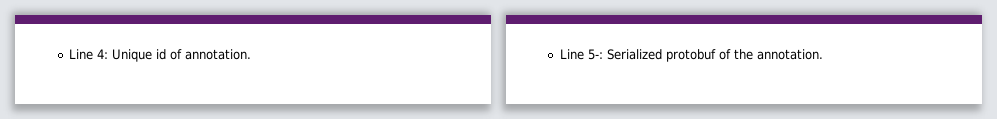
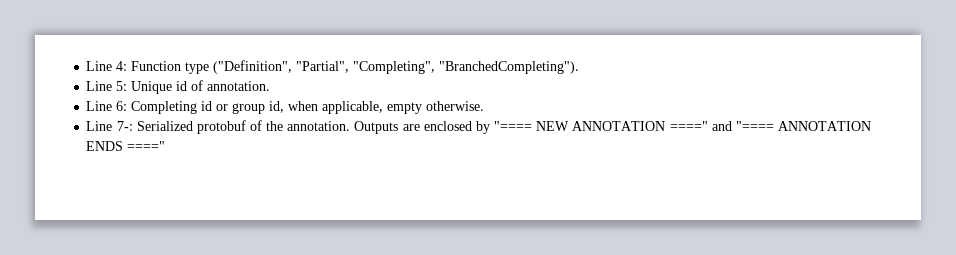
(108, 54) none -> [131,60,580,74] [86,81,128,91] Function type ("Definition", "Partial", "Completing", "BranchedCompleting"). // Line 5:
[587,49,603,60] 5-: -> [116,101,485,114] [86,121,133,131] 6: Completing id or group id, when applicable, empty otherwise. // Line 7-:
(823, 54) none -> [354,121,871,134] [86,141,166,151] Outputs are enclosed by "==== NEW ANNOTATION ====" and "==== ANNOTATION ENDS ===="

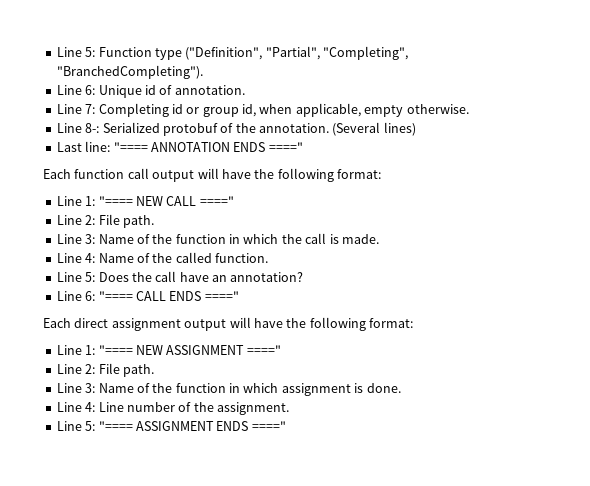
[86,61,128,71] Line 4: -> [56,47,96,57] Line 5:
[116,81,128,91] 5: -> [85,85,96,95] 6:
[116,101,128,111] 6: -> [85,104,96,114] 7:
[116,121,133,131] 7-: -> [85,123,100,133] 8-:
[354,121,871,134] Outputs are enclosed by "==== NEW ANNOTATION ====" and "==== ANNOTATION -> [332,122,416,136] [56,141,303,152] [43,168,381,182] [56,196,234,206] [56,214,154,228] [56,233,379,244] [56,252,268,263] [56,271,304,282] [56,291,239,301] [43,317,413,331] [56,345,281,355] [56,363,154,377] [56,383,401,396] [56,402,289,415] [56,421,214,431] (Several lines) // Last line: "==== ANNOTATION ENDS ====" // Each function call output will have the following format: // Line 1: "==== NEW CALL ====" // Line 2: File path. // Line 3: Name of the function in which the call is made. // Line 4: Name of the called function. // Line 5: Does the call have an annotation? // Line 6: "==== CALL ENDS ====" // Each direct assignment output will have the following format: // Line 1: "==== NEW ASSIGNMENT ====" // Line 2: File path. // Line 3: Name of the function in which assignment is done. // Line 4: Line number of the assignment. // Line 5: "==== ASSIGNMENT

